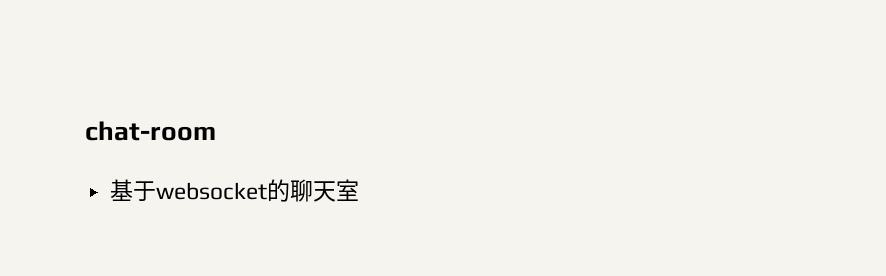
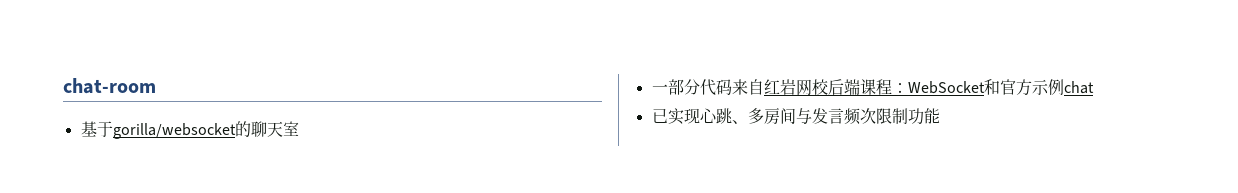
[156,182,268,200] websocket -> [112,123,236,139] gorilla/websocket
(360, 190) none -> [651,79,1094,96] [651,108,940,125] // 一部分代码来自红岩网校后端课程：WebSocket和官方示例chat // 已实现心跳、多房间与发言频次限制功能

